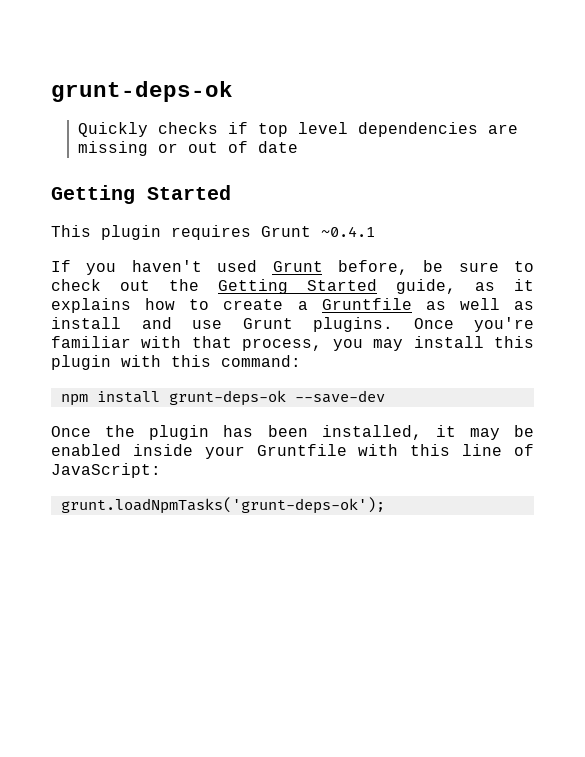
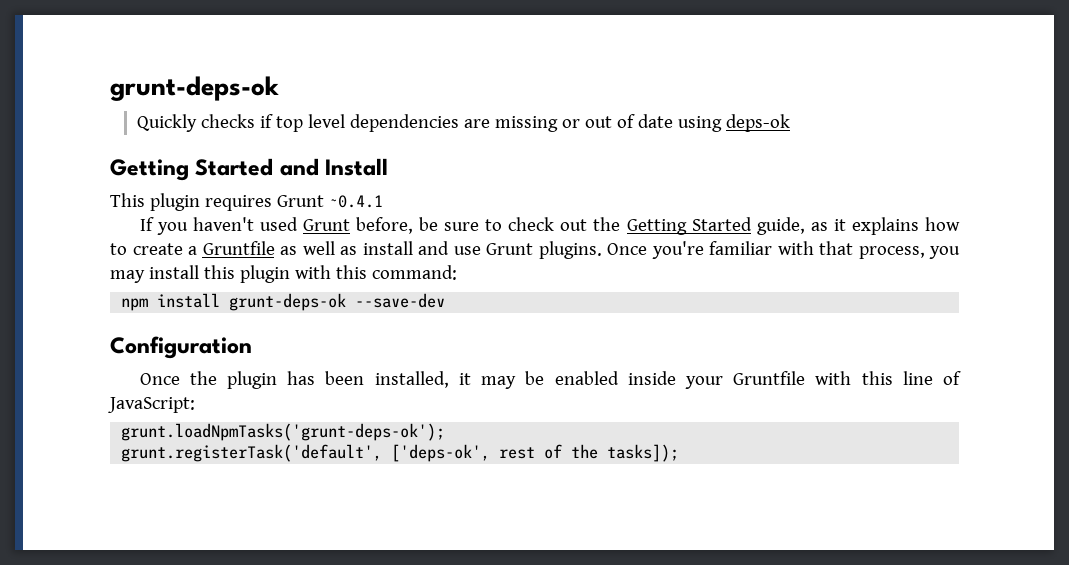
[51,185,231,204] // Getting Started -> [677,114,790,132] [110,158,389,181] using deps-ok // Getting Started and Install
(385, 396) none -> [110,336,252,359] // Configuration
(385, 505) none -> [121,444,680,462] // grunt.registerTask('default', ['deps-ok', rest of the tasks]);

